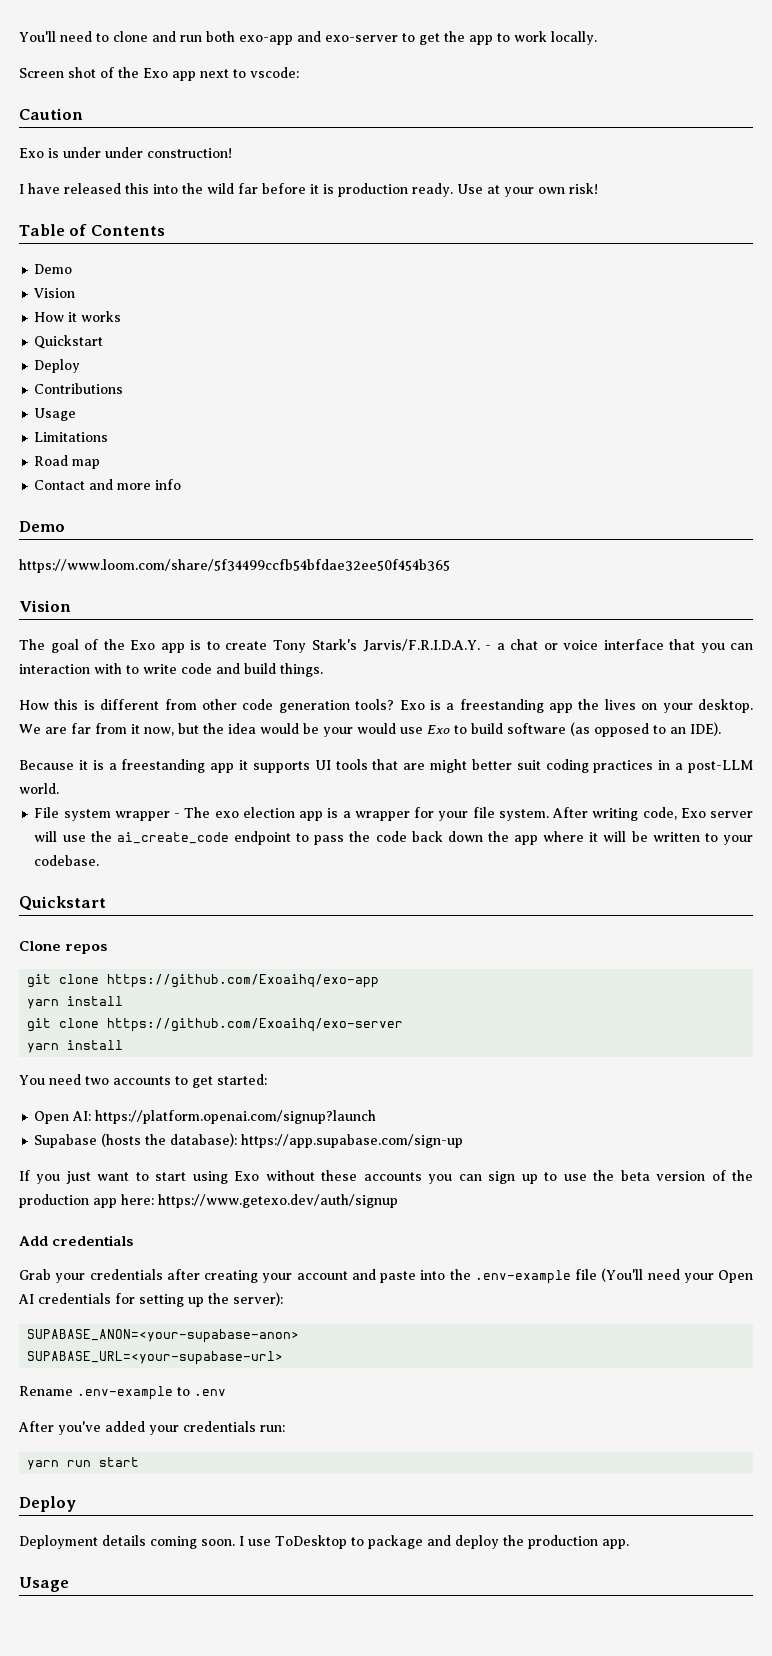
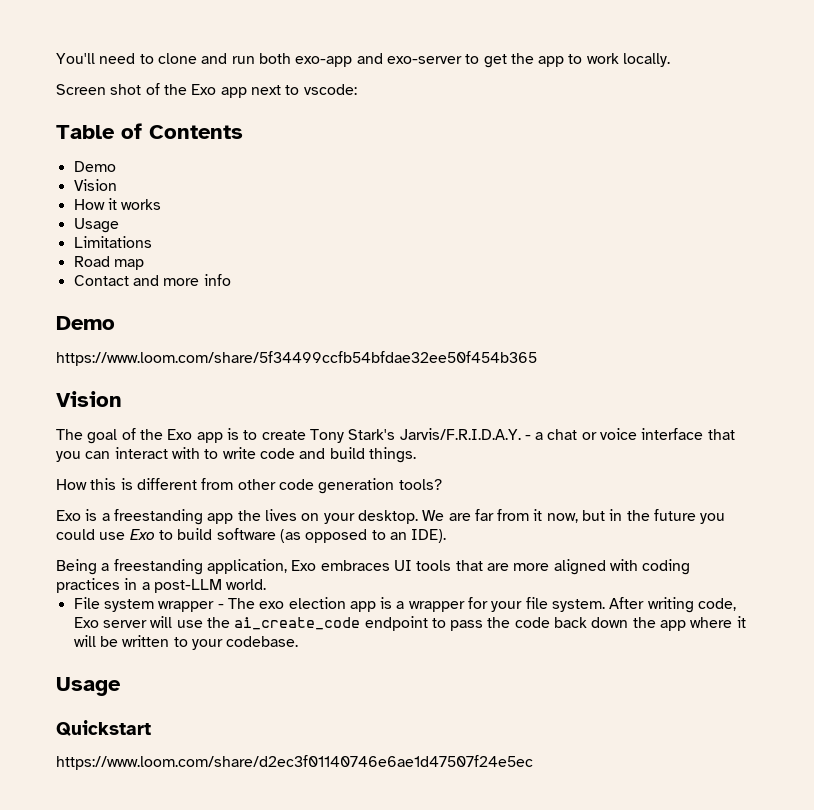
[19,108,83,120] [19,147,232,158] [19,183,598,197] // Caution // Exo is under under construction! // I have released this into the wild far before it is production ready. Use at your own risk! -> (357, 89) none
[34,335,104,349] [34,359,81,373] [34,383,124,394] // Quickstart // Deploy // Contributions -> (162, 204) none
[19,664,90,674] interaction -> [114,447,168,459] interact
(395, 704) none -> (442, 484) //
[203,723,396,737] the idea would be your would -> [609,509,726,524] [56,529,95,540] in the future you could
[19,759,310,773] Because it is a freestanding app it supports -> [56,559,390,575] Being a freestanding application, Exo embraces
[430,759,541,773] might better suit -> [513,559,638,575] more aligned with
[19,896,106,911] [19,941,108,954] [27,974,380,988] [27,996,124,1009] [27,1018,404,1032] [27,1040,124,1053] [19,1074,267,1088] [34,1110,377,1124] [34,1133,464,1148] [19,1170,754,1184] [19,1194,398,1208] [19,1235,134,1246] [19,1268,753,1284] [18,1292,283,1307] [27,1329,300,1343] [27,1351,284,1365] [19,1386,226,1400] [18,1421,285,1435] [27,1457,140,1470] [19,1496,76,1512] [19,1535,629,1549] [19,1577,69,1592] // Quickstart // Clone repos // git clone https://github.com/Exoaihq/exo-app // yarn install // git clone https://github.com/Exoaihq/exo-server // yarn install // You need two accounts to get started: // Open AI: https://platform.openai.com/signup?launch // Supabase (hosts the database): https://app.supabase.com/sign-up // If you just want to start using Exo without these accounts you can sign up to use the beta version of the production app here: https://www.getexo.dev/auth/signup // Add credentials // Grab your credentials after creating your account and paste into the .env-example file (You'll need your Open AI credentials for setting up the server): // SUPABASE_ANON=<your-supabase-anon> // SUPABASE_URL=<your-supabase-url> // Rename .env-example to .env // After you've added your credentials run: // yarn run start // Deploy // Deployment details coming soon. I use ToDesktop to package and deploy the production app. // Usage -> [56,677,121,696] [56,720,151,736] [56,755,533,770] // Usage // Quickstart // https://www.loom.com/share/d2ec3f01140746e6ae1d47507f24e5ec

